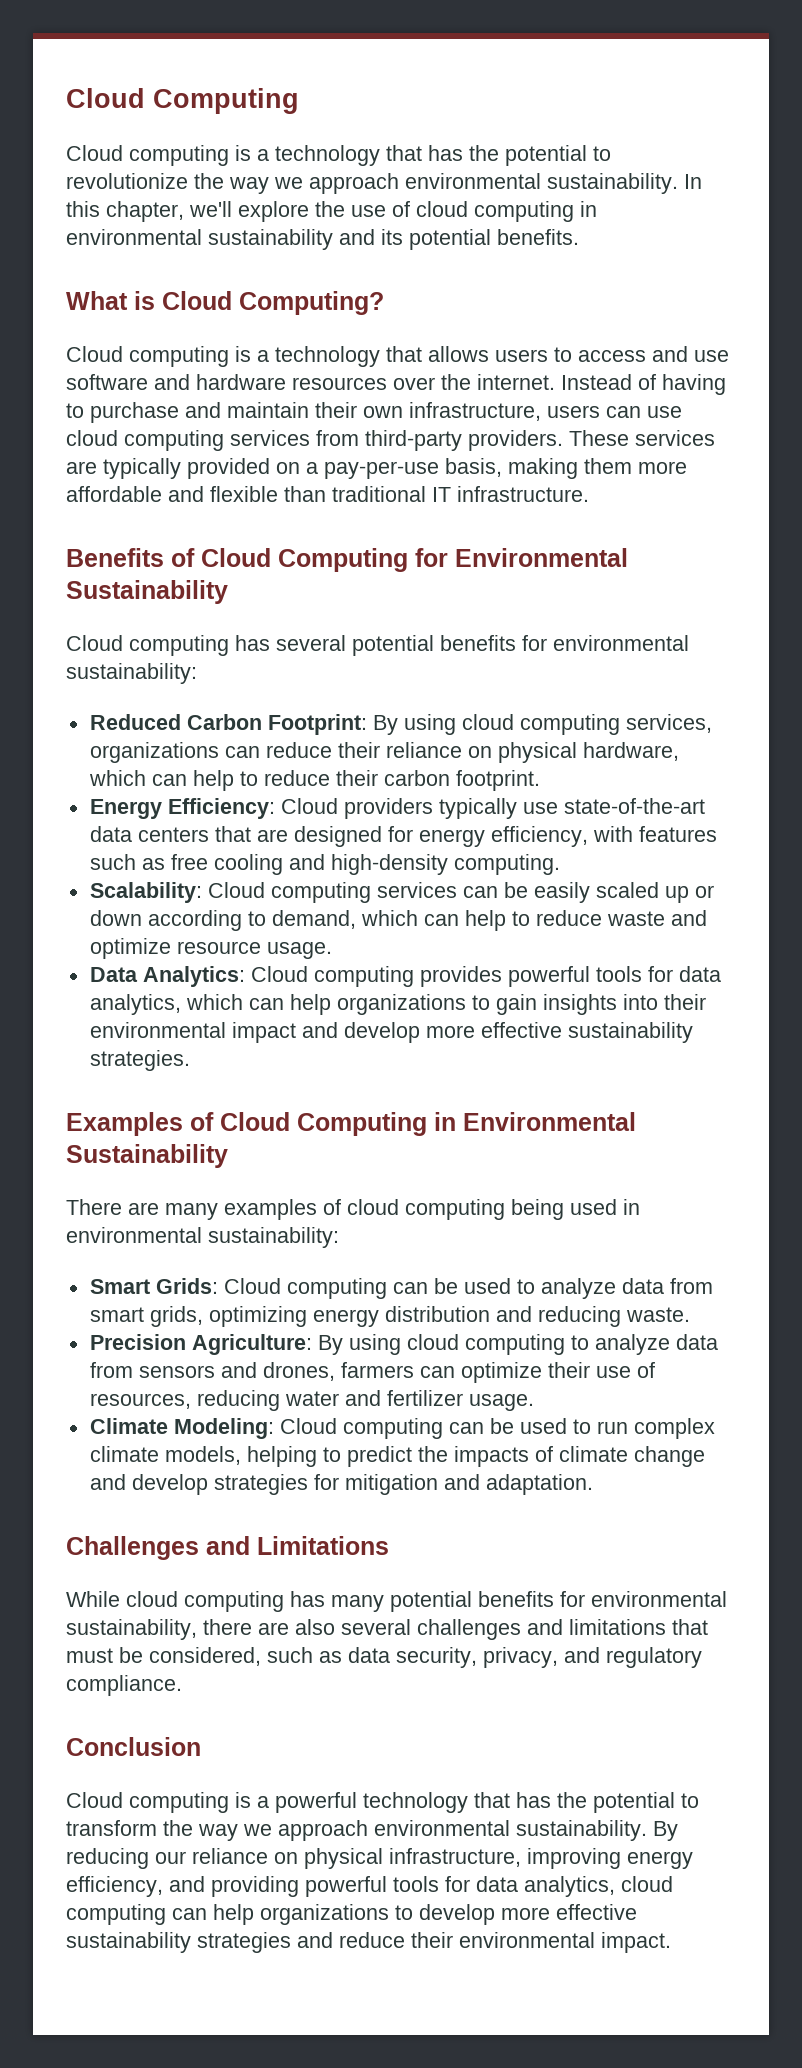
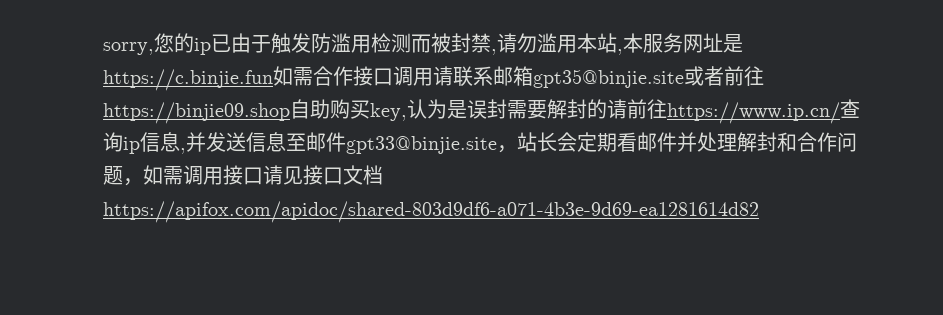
[66,88,299,114] [66,145,611,166] [66,173,702,194] [66,201,597,222] [66,229,579,250] [66,291,384,315] [66,346,729,367] [66,374,726,395] [66,402,682,423] [66,430,715,451] [66,458,687,479] [66,486,589,502] [66,548,628,572] [66,580,228,604] [66,635,689,656] [66,663,197,684] [89,714,712,735] [89,742,679,763] [88,770,540,791] [89,798,705,819] [89,826,717,847] [89,854,560,875] [89,882,714,903] [89,910,707,931] [89,938,332,959] [89,966,721,987] [89,994,706,1015] [89,1022,693,1043] [89,1050,190,1071] [66,1112,636,1136] [66,1144,228,1168] [66,1199,640,1220] [66,1227,339,1248] [89,1278,713,1299] [89,1306,690,1327] [89,1334,718,1355] [89,1362,655,1383] [89,1390,534,1411] [89,1418,715,1439] [89,1446,705,1467] [89,1474,593,1495] [66,1536,389,1560] [66,1591,727,1612] [66,1619,708,1640] [66,1647,702,1668] [66,1675,182,1696] [66,1737,201,1756] [66,1792,699,1813] [66,1820,678,1841] [66,1848,693,1869] [66,1876,673,1897] [66,1904,637,1925] [66,1932,671,1953] Cloud Computing // Cloud computing is a technology that has the potential to revolutionize the way we approach environmental sustainability. In this chapter, we'll explore the use of cloud computing in environmental sustainability and its potential benefits. // What is Cloud Computing? // Cloud computing is a technology that allows users to access and use software and hardware resources over the internet. Instead of having to purchase and maintain their own infrastructure, users can use cloud computing services from third-party providers. These services are typically provided on a pay-per-use basis, making them more affordable and flexible than traditional IT infrastructure. // Benefits of Cloud Computing for Environmental Sustainability // Cloud computing has several potential benefits for environmental sustainability: // Reduced Carbon Footprint: By using cloud computing services, organizations can reduce their reliance on physical hardware, which can help to reduce their carbon footprint. // Energy Efficiency: Cloud providers typically use state-of-the-art data centers that are designed for energy efficiency, with features such as free cooling and high-density computing. // Scalability: Cloud computing services can be easily scaled up or down according to demand, which can help to reduce waste and optimize resource usage. // Data Analytics: Cloud computing provides powerful tools for data analytics, which can help organizations to gain insights into their environmental impact and develop more effective sustainability strategies. // Examples of Cloud Computing in Environmental Sustainability // There are many examples of cloud computing being used in environmental sustainability: // Smart Grids: Cloud computing can be used to analyze data from smart grids, optimizing energy distribution and reducing waste. // Precision Agriculture: By using cloud computing to analyze data from sensors and drones, farmers can optimize their use of resources, reducing water and fertilizer usage. // Climate Modeling: Cloud computing can be used to run complex climate models, helping to predict the impacts of climate change and develop strategies for mitigation and adaptation. // Challenges and Limitations // While cloud computing has many potential benefits for environmental sustainability, there are also several challenges and limitations that must be considered, such as data security, privacy, and regulatory compliance. // Conclusion // Cloud computing is a powerful technology that has the potential to transform the way we approach environmental sustainability. By reducing our reliance on physical infrastructure, improving energy efficiency, and providing powerful tools for data analytics, cloud computing can help organizations to develop more effective sustainability strategies and reduce their environmental impact. -> [103,33,743,55] [103,66,764,91] [103,99,860,124] [103,132,857,154] [103,165,383,186] [103,201,759,223] sorry,您的ip已由于触发防滥用检测而被封禁,请勿滥用本站,本服务网址是https://c.binjie.fun如需合作接口调用请联系邮箱gpt35@binjie.site或者前往https://binjie09.shop自助购买key,认为是误封需要解封的请前往https://www.ip.cn/查询ip信息,并发送信息至邮件gpt33@binjie.site，站长会定期看邮件并处理解封和合作问题，如需调用接口请见接口文档https://apifox.com/apidoc/shared-803d9df6-a071-4b3e-9d69-ea1281614d82

